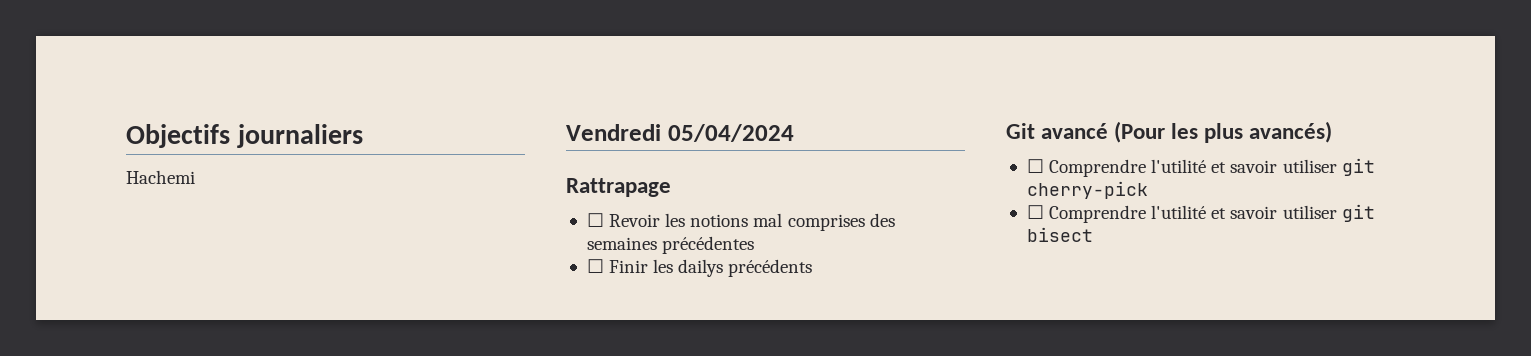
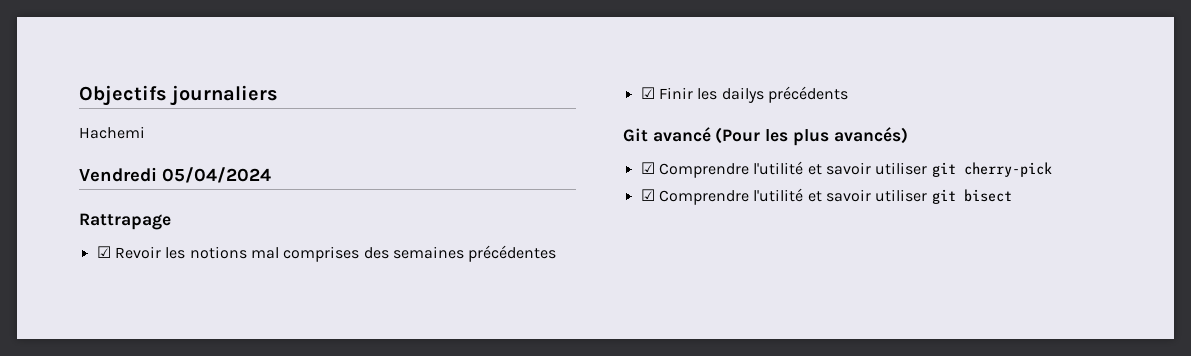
[586,213,604,227] ☐ -> [96,246,111,258] ☑
[586,259,604,273] ☐ -> [640,87,655,99] ☑
[1026,159,1044,173] ☐ -> [640,162,655,174] ☑
[1026,205,1044,219] ☐ -> [640,189,655,201] ☑

